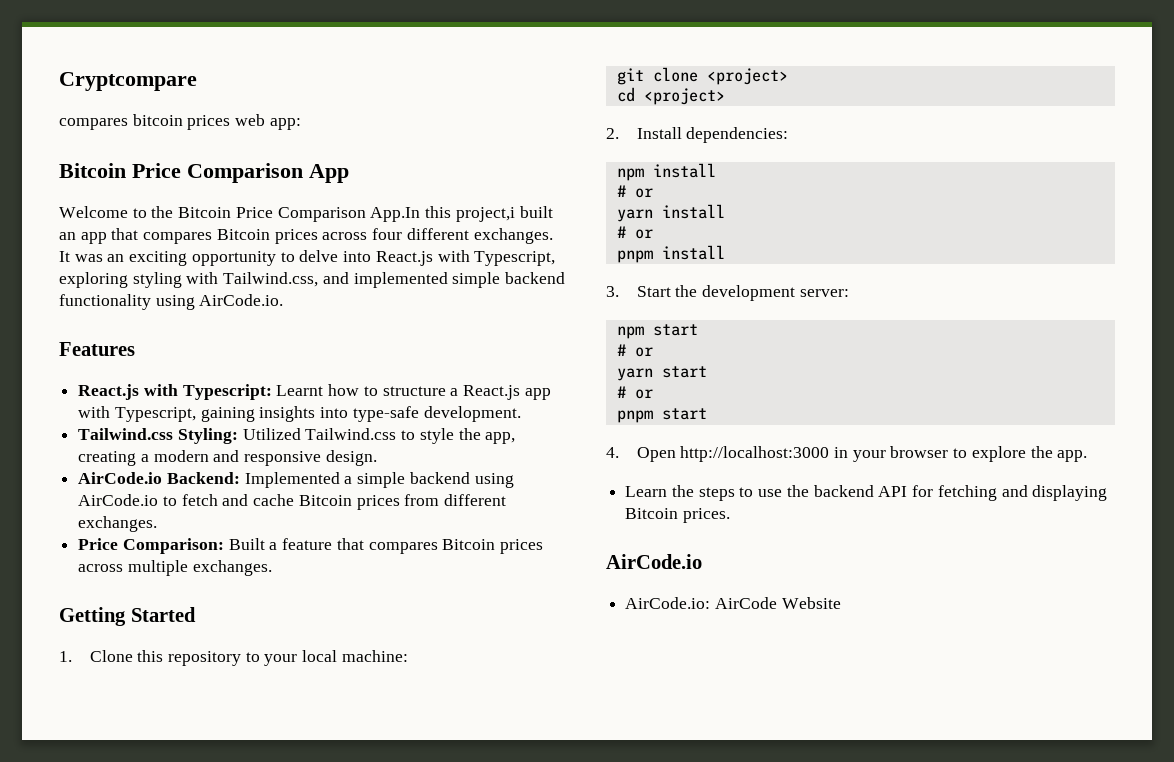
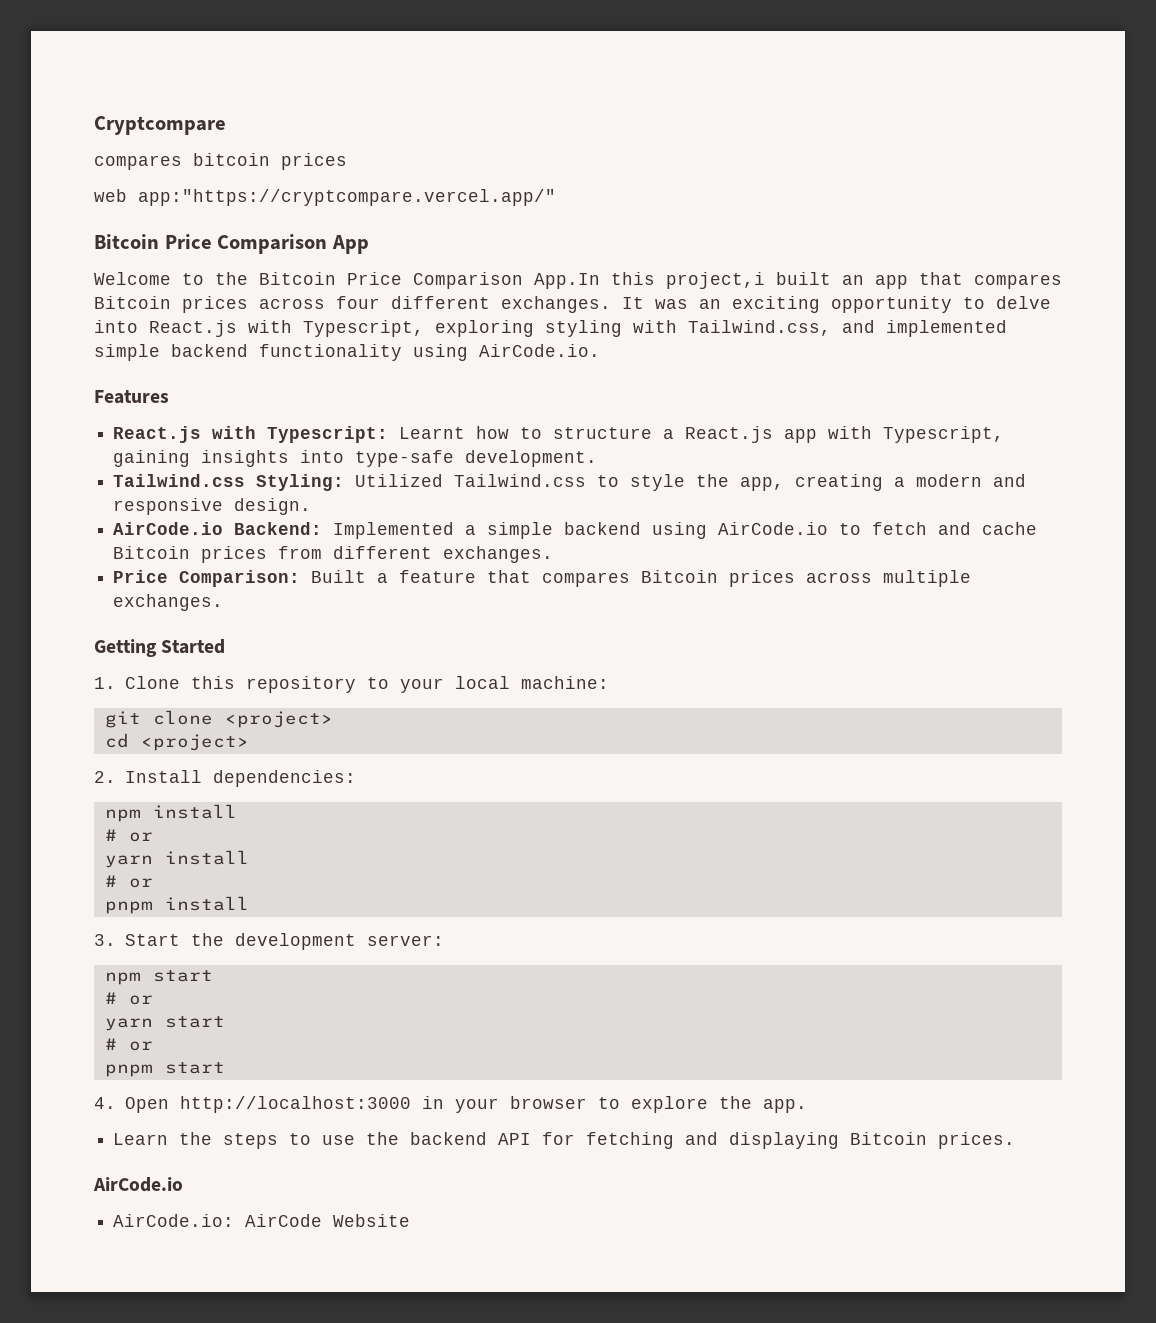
[235,114,301,130] web app: -> [94,189,556,206] // web app:"https://cryptcompare.vercel.app/"

